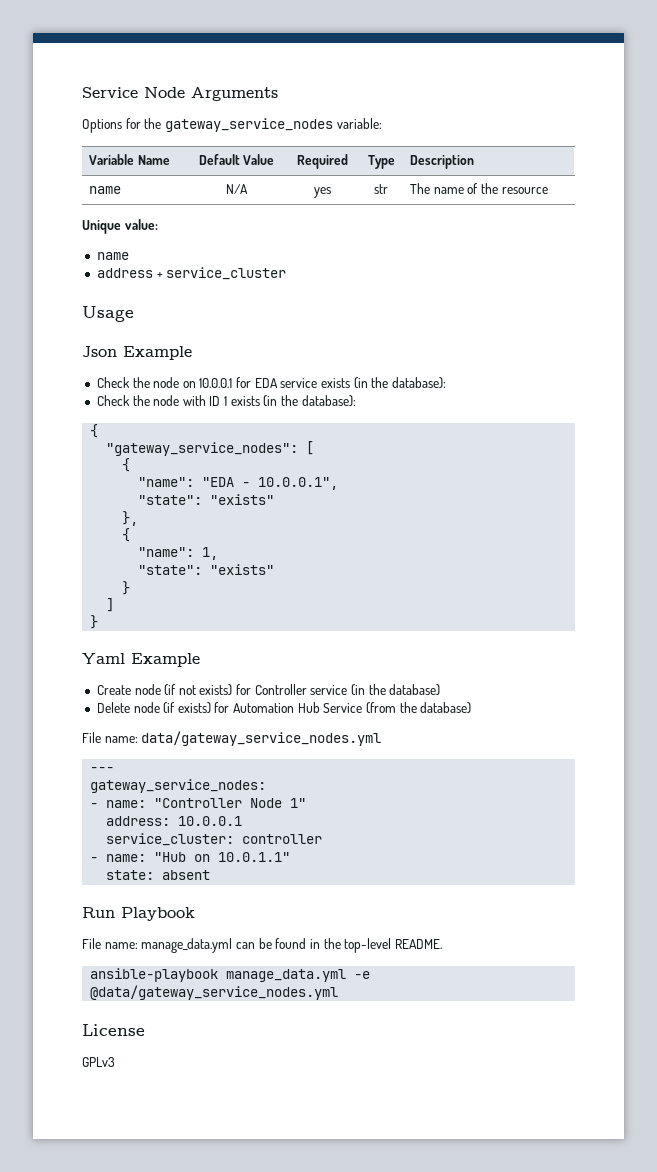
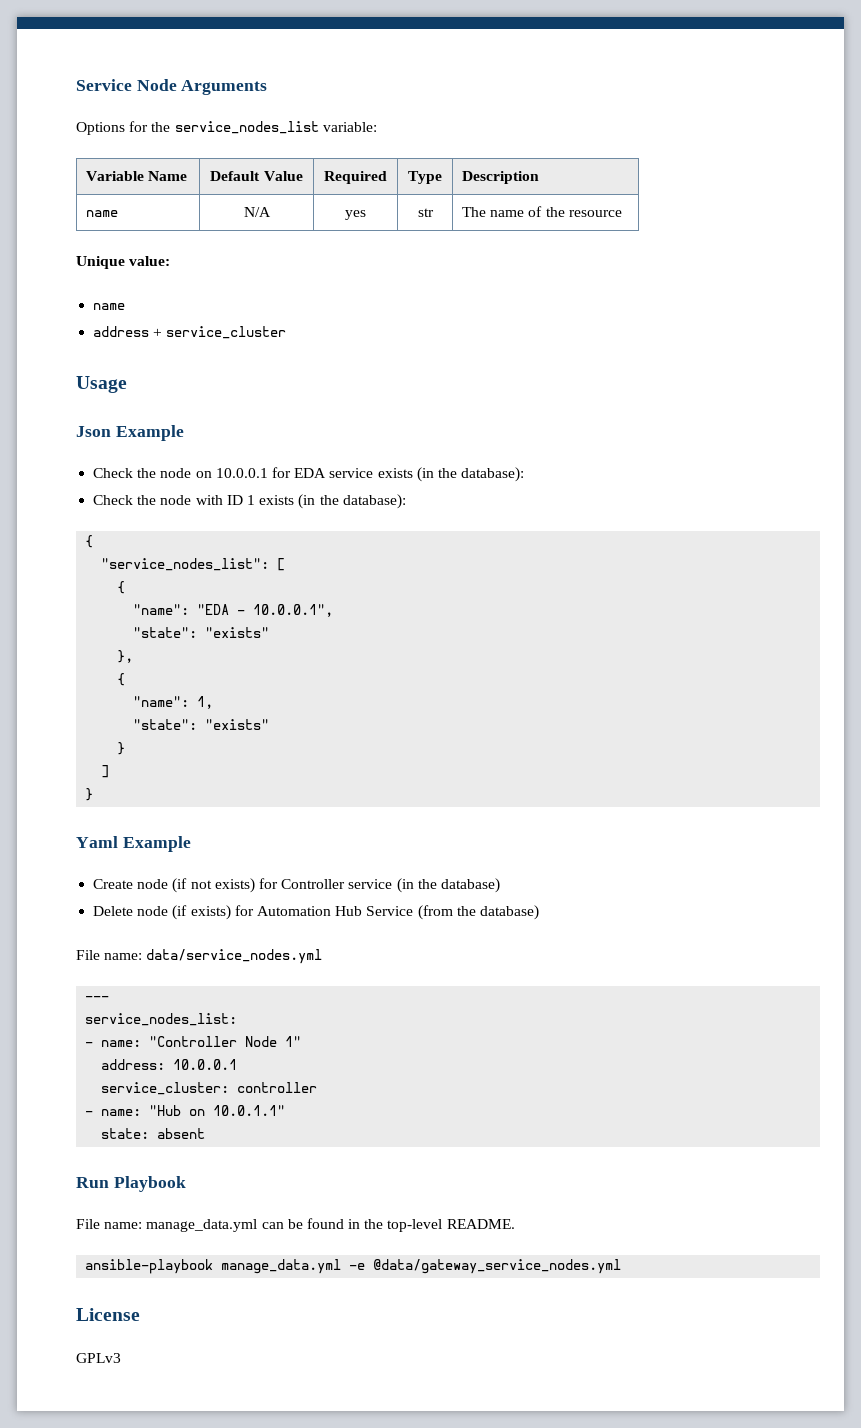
[164,118,333,132] gateway_service_nodes -> [174,121,319,134] service_nodes_list
[106,442,299,456] "gateway_service_nodes": -> [101,558,270,571] "service_nodes_list":
[141,731,382,746] data/gateway_service_nodes.yml -> [146,949,323,964] data/service_nodes.yml
[90,779,267,793] gateway_service_nodes: -> [85,1013,238,1026] service_nodes_list:

